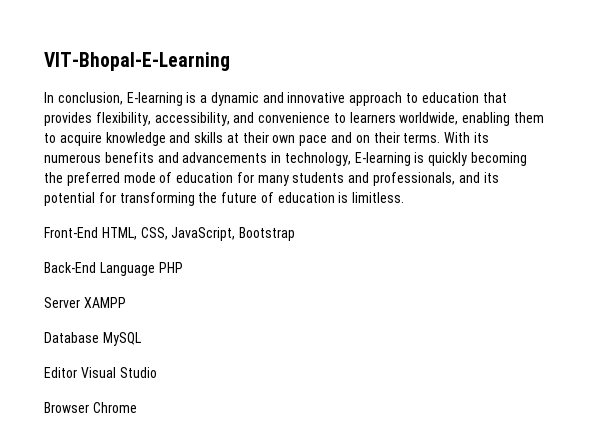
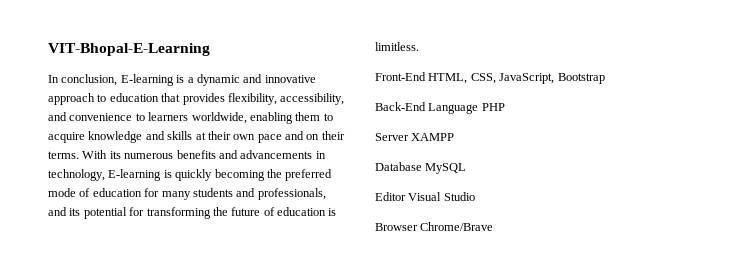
[92,402,137,413] Chrome -> [420,222,494,231] Chrome/Brave

